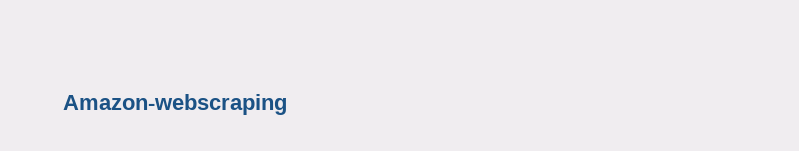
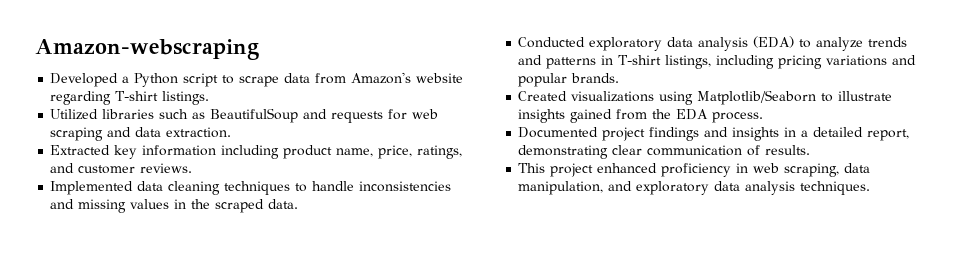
(287, 104) none -> [50,72,464,87] [50,91,210,105] [50,108,439,123] [50,127,232,141] [50,145,463,159] [50,163,193,174] [50,181,452,195] [50,199,299,213] [518,36,908,51] [518,55,917,69] [518,73,620,87] [518,90,893,105] [518,109,764,123] [518,127,910,141] [518,145,811,159] [518,163,871,177] [518,181,871,195] // Developed a Python script to scrape data from Amazon's website regarding T-shirt listings. // Utilized libraries such as BeautifulSoup and requests for web scraping and data extraction. // Extracted key information including product name, price, ratings, and customer reviews. // Implemented data cleaning techniques to handle inconsistencies and missing values in the scraped data. // Conducted exploratory data analysis (EDA) to analyze trends and patterns in T-shirt listings, including pricing variations and popular brands. // Created visualizations using Matplotlib/Seaborn to illustrate insights gained from the EDA process. // Documented project findings and insights in a detailed report, demonstrating clear communication of results. // This project enhanced proficiency in web scraping, data manipulation, and exploratory data analysis techniques.

